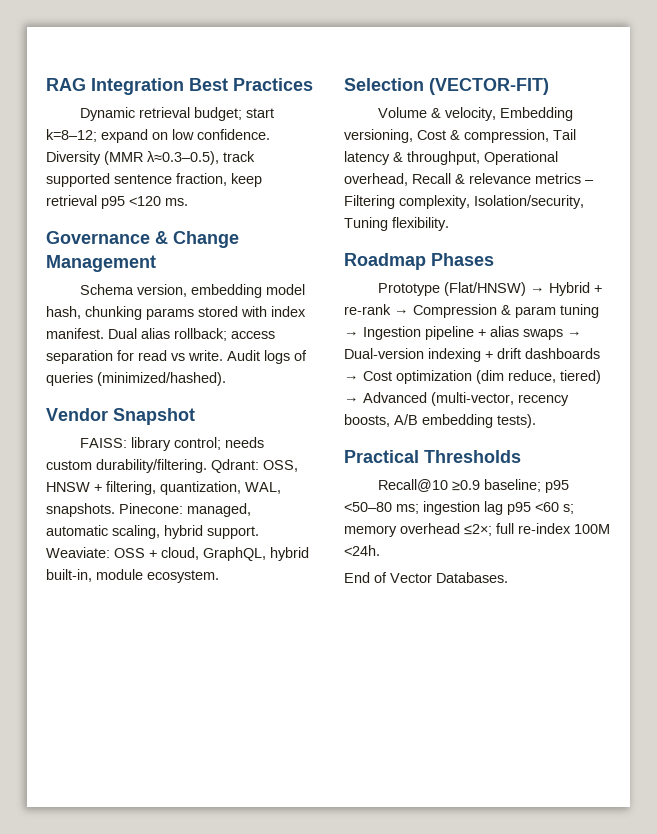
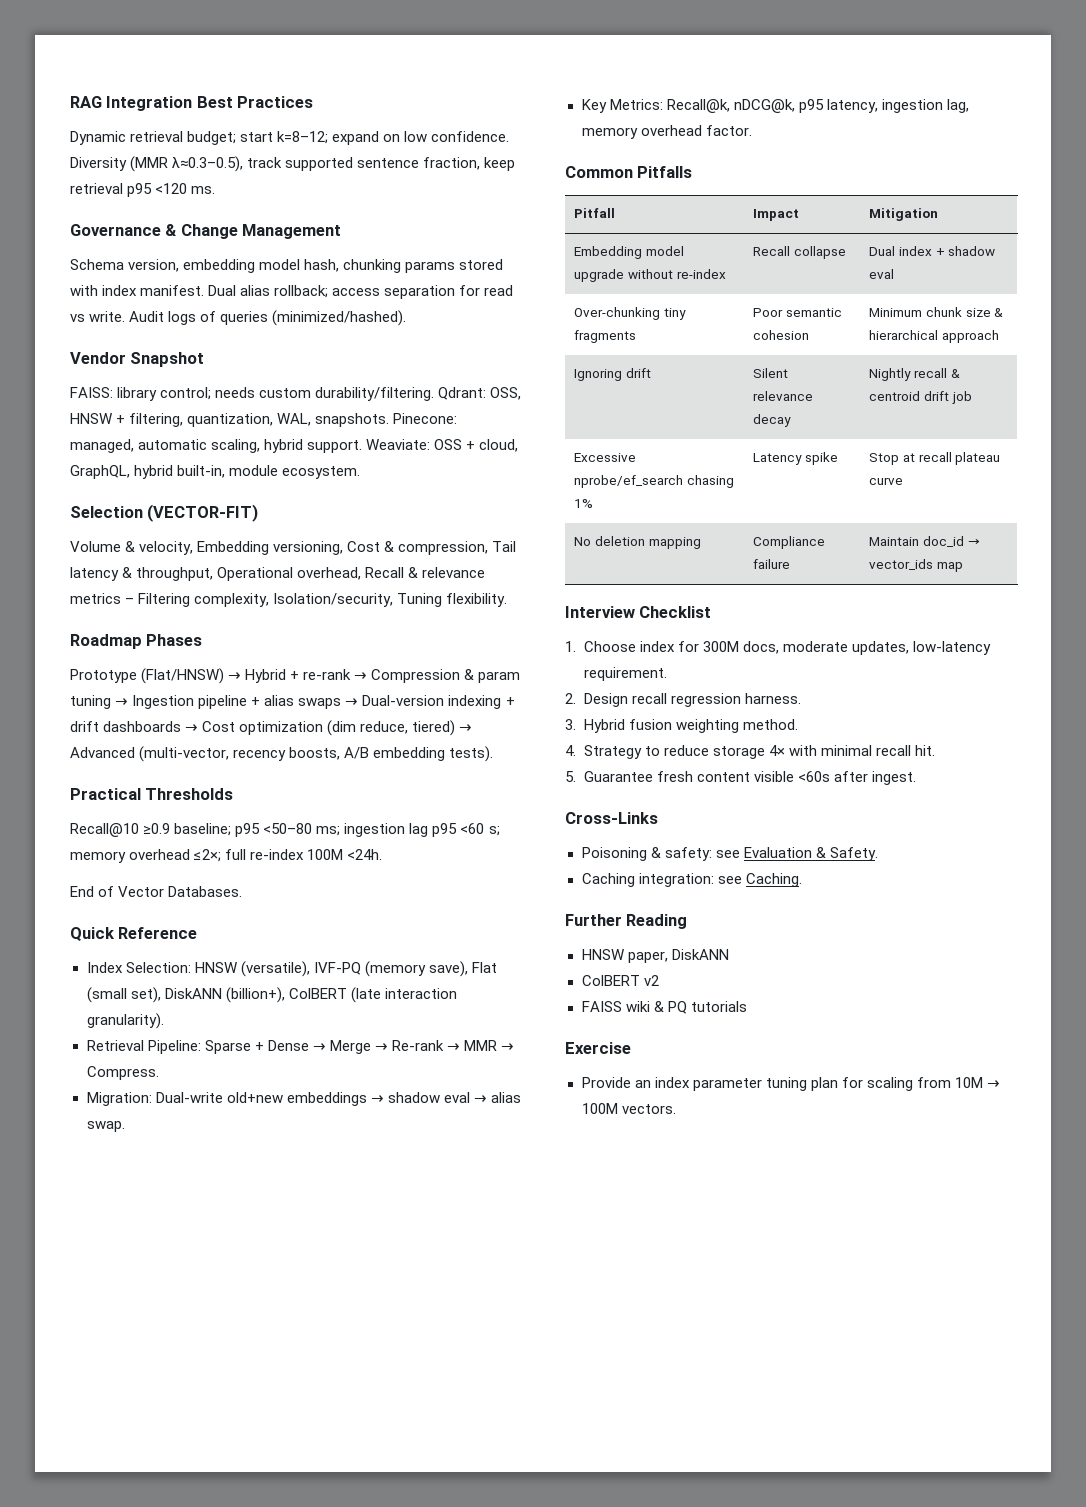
(508, 577) none -> [70,927,198,941] [86,961,497,977] [86,987,457,1003] [86,1013,164,1029] [86,1040,515,1054] [86,1066,159,1080] [86,1092,521,1106] [86,1121,125,1132] [581,99,969,113] [581,125,752,139] [565,166,693,178] [574,208,616,218] [753,209,800,221] [869,208,939,221] [574,246,684,259] [574,269,726,282] [753,246,846,259] [869,246,996,256] [869,269,895,279] [574,307,686,320] [574,330,637,343] [753,308,842,317] [753,330,810,340] [869,307,1004,317] [869,330,999,343] [574,368,651,381] [753,368,789,378] [753,391,814,401] [753,414,792,427] [869,368,960,381] [869,391,972,404] [574,453,637,462] [574,475,734,488] [574,499,594,508] [753,452,838,465] [869,452,1001,465] [869,477,904,485] [574,536,701,549] [753,536,826,549] [753,559,791,569] [869,536,980,547] [869,559,963,572] [565,606,712,618] [565,641,992,655] [583,667,667,681] [565,693,801,707] [565,719,798,733] [565,745,936,759] [565,771,917,785] [565,812,658,824] [581,847,878,861] [581,873,802,887] [565,914,688,929] [581,949,729,963] [581,975,659,986] [581,1001,747,1014] [565,1042,631,1054] [581,1077,1000,1091] [581,1103,676,1114] // Quick Reference // Index Selection: HNSW (versatile), IVF-PQ (memory save), Flat (small set), DiskANN (billion+), ColBERT (late interaction granularity). // Retrieval Pipeline: Sparse + Dense → Merge → Re-rank → MMR → Compress. // Migration: Dual-write old+new embeddings → shadow eval → alias swap. // Key Metrics: Recall@k, nDCG@k, p95 latency, ingestion lag, memory overhead factor. // Common Pitfalls // Pitfall | Impact | Mitigation // Embedding model upgrade without re-index | Recall collapse | Dual index + shadow eval // Over-chunking tiny fragments | Poor semantic cohesion | Minimum chunk size & hierarchical approach // Ignoring drift | Silent relevance decay | Nightly recall & centroid drift job // Excessive nprobe/ef_search chasing 1% | Latency spike | Stop at recall plateau curve // No deletion mapping | Compliance failure | Maintain doc_id → vector_ids map // Interview Checklist // 1. Choose index for 300M docs, moderate updates, low-latency requirement. // 2. Design recall regression harness. // 3. Hybrid fusion weighting method. // 4. Strategy to reduce storage 4× with minimal recall hit. // 5. Guarantee fresh content visible <60s after ingest. // Cross-Links // Poisoning & safety: see Evaluation & Safety. // Caching integration: see Caching. // Further Reading // HNSW paper, DiskANN // ColBERT v2 // FAISS wiki & PQ tutorials // Exercise // Provide an index parameter tuning plan for scaling from 10M → 100M vectors.

